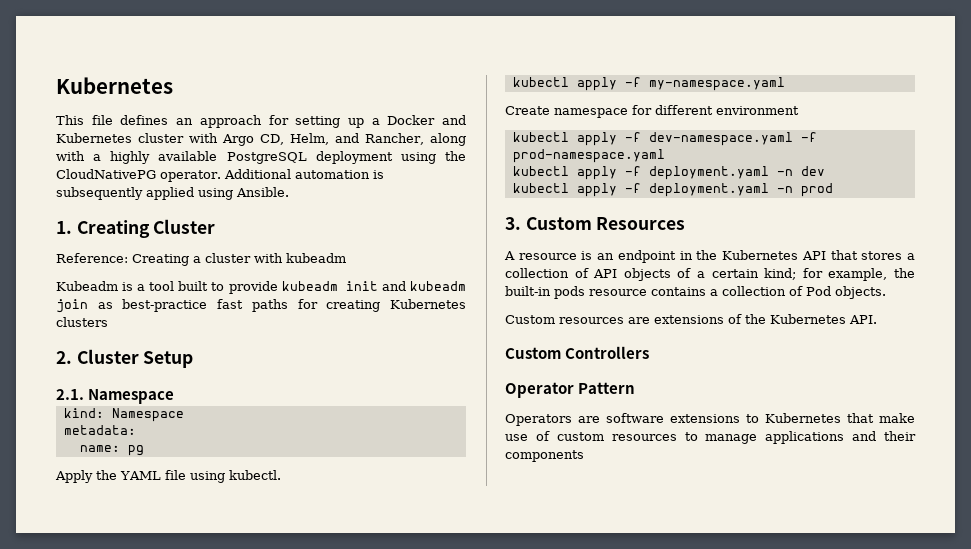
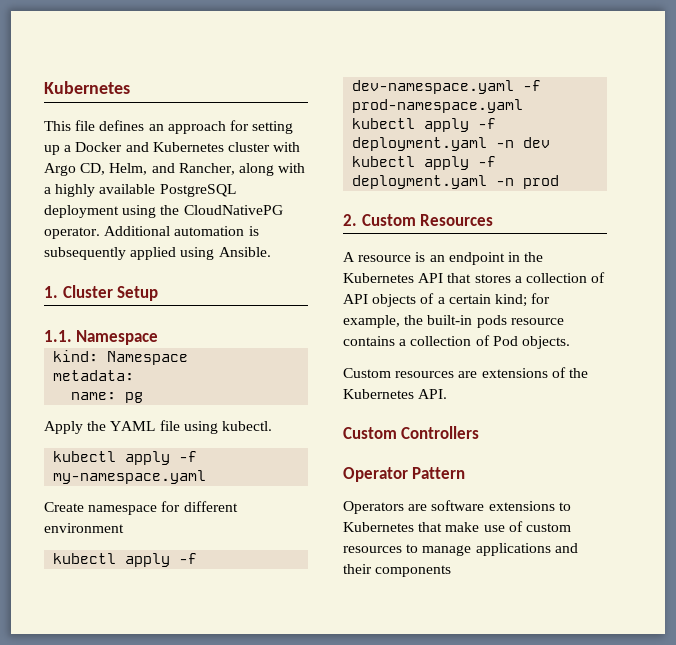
[76,219,216,238] [56,253,346,266] [56,281,466,294] [56,299,467,313] [56,317,108,327] [56,351,72,364] Creating Cluster // Reference: Creating a cluster with kubeadm // Kubeadm is a tool built to provide kubeadm init and kubeadm join as best-practice fast paths for creating Kubernetes clusters // 2. -> (58, 292) none
[56,389,84,400] 2.1. -> [44,330,72,342] 1.1.
[505,217,521,230] 3. -> [343,214,357,226] 2.

